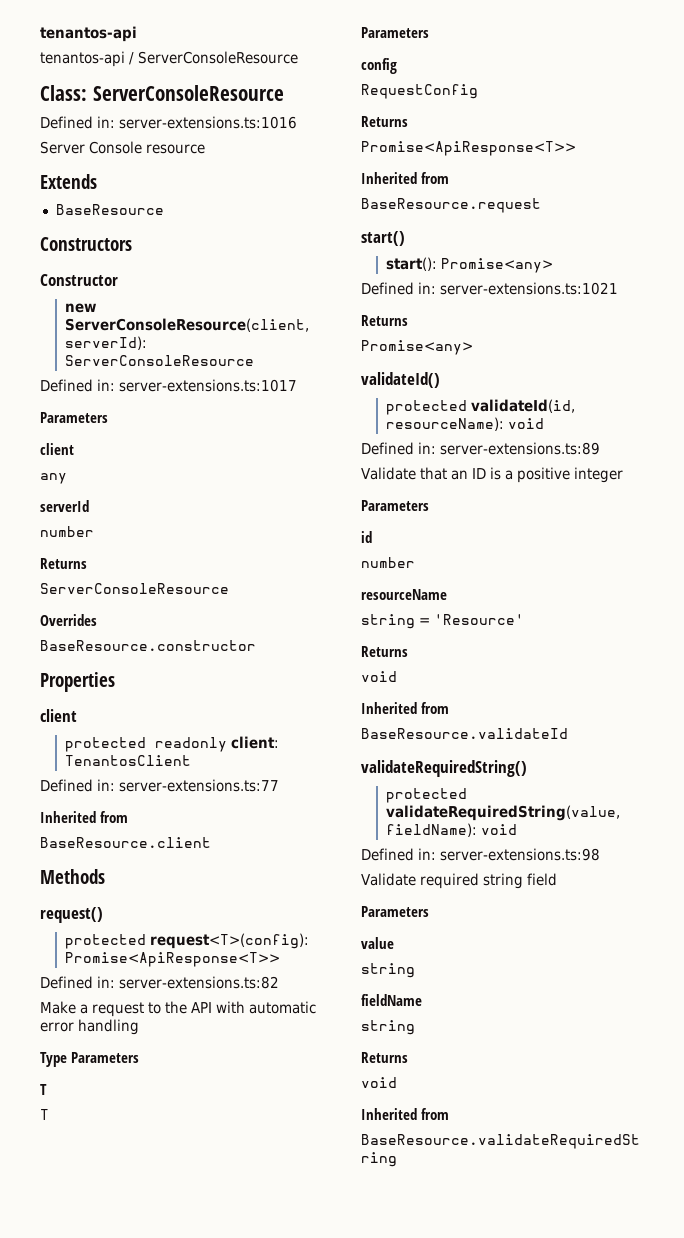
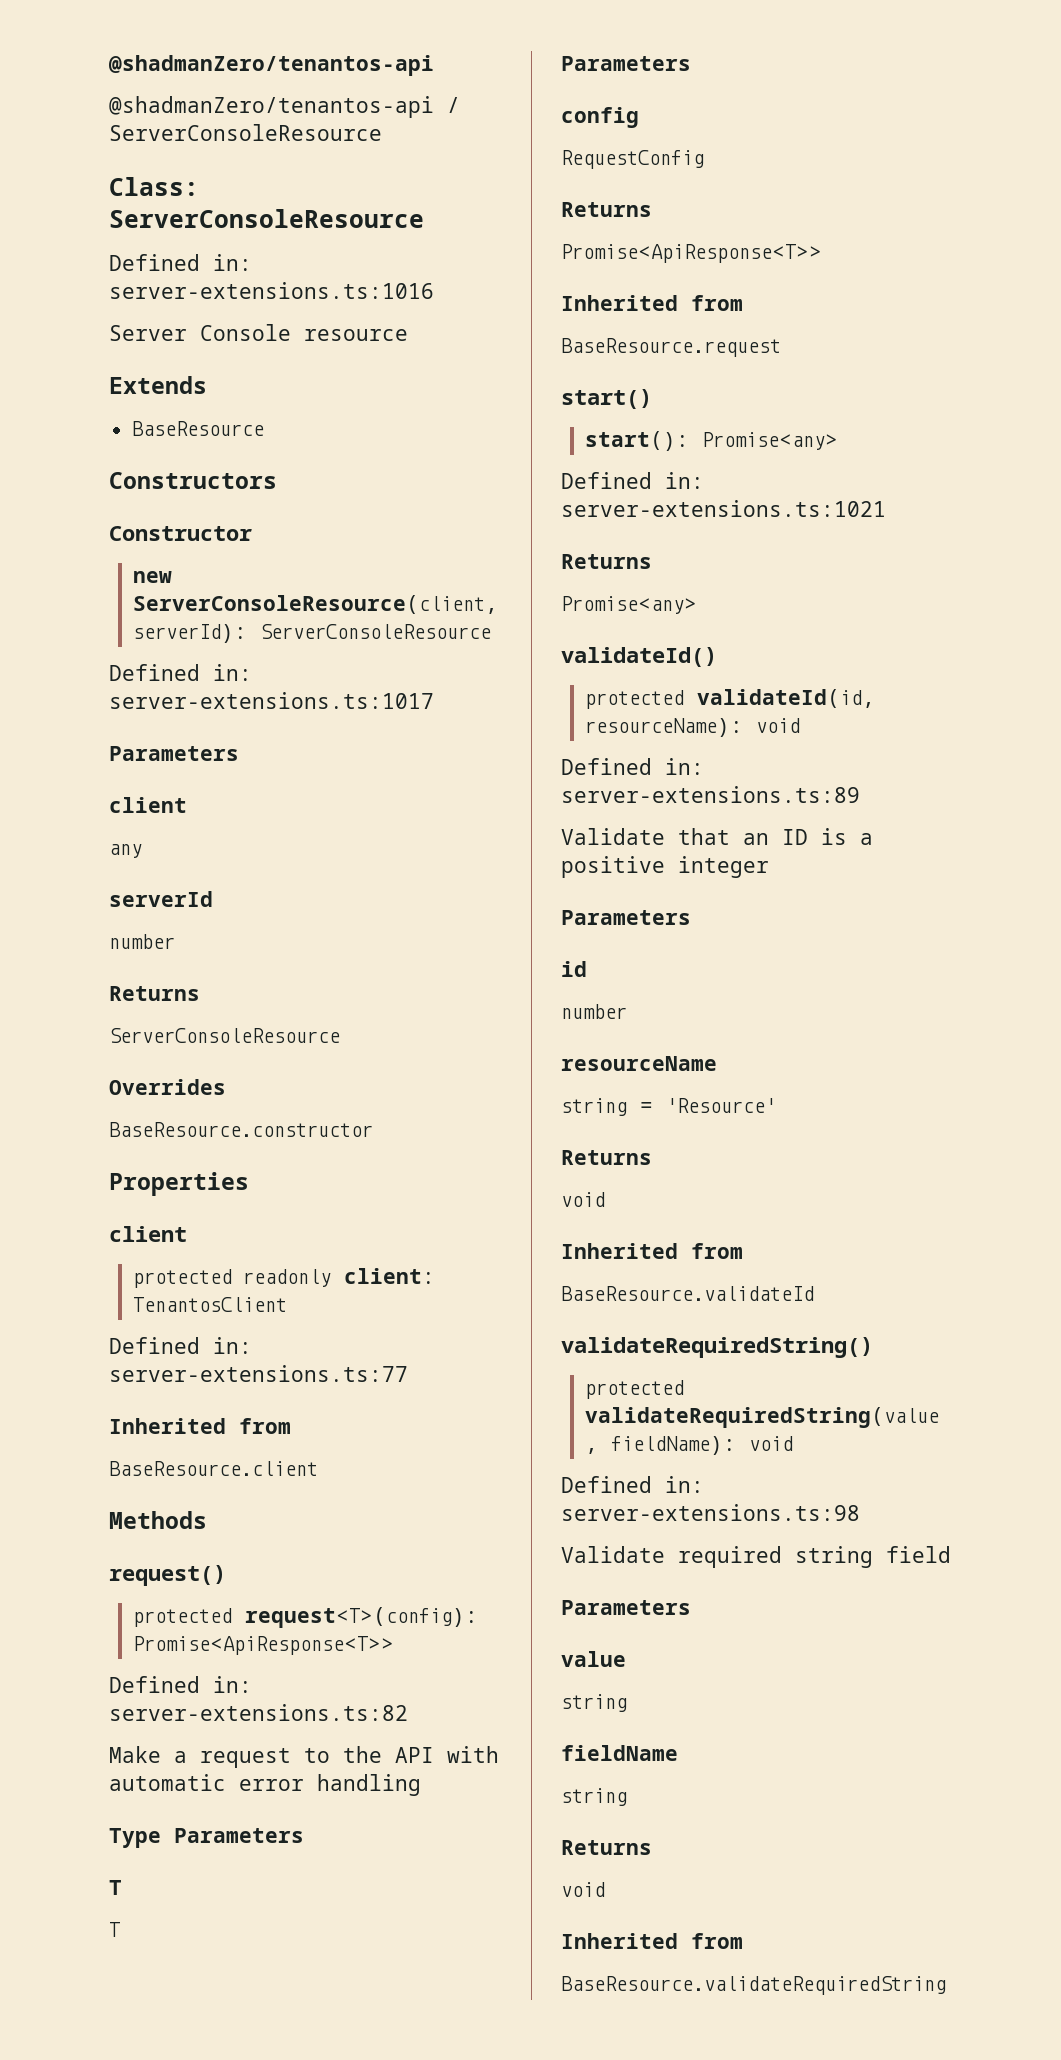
[40,26,137,42] [40,51,125,67] tenantos-api // tenantos-api -> [109,55,434,76] [109,96,434,118] @shadmanZero/tenantos-api // @shadmanZero/tenantos-api

